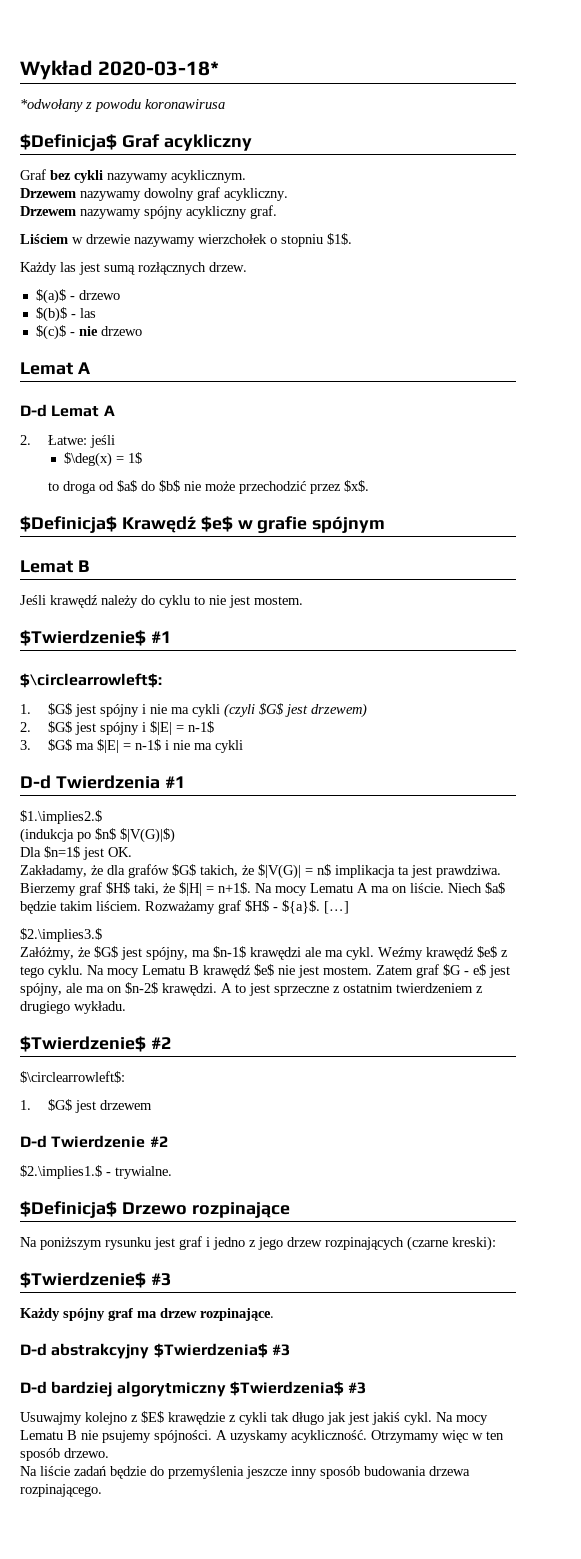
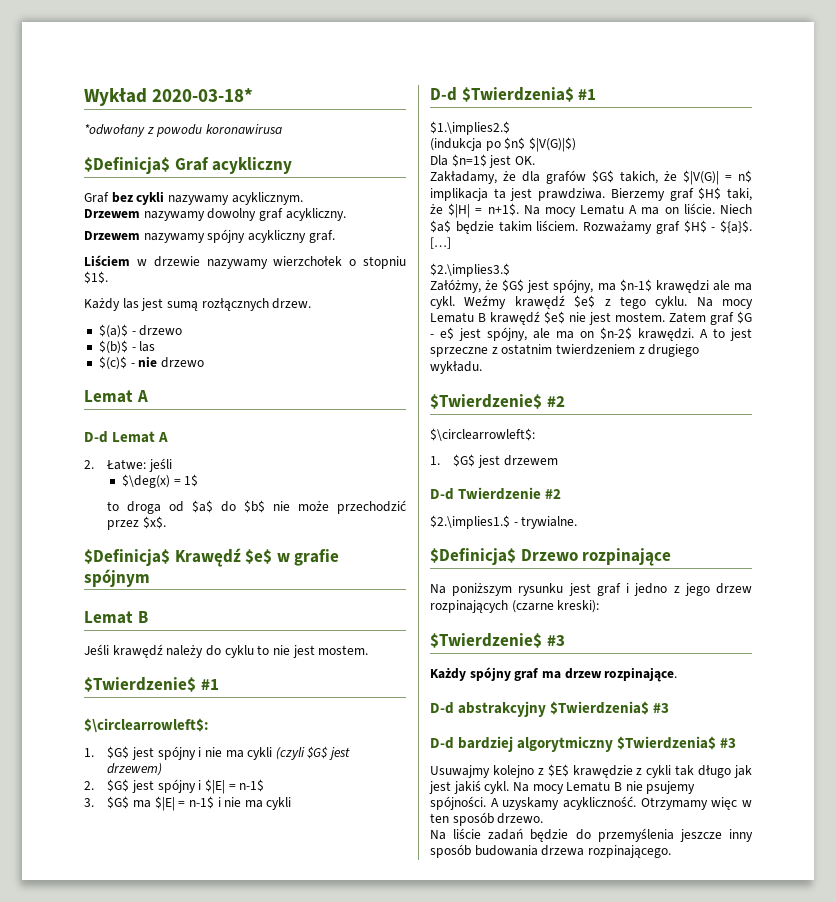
[55,775,160,789] Twierdzenia -> [461,87,574,102] $Twierdzenia$

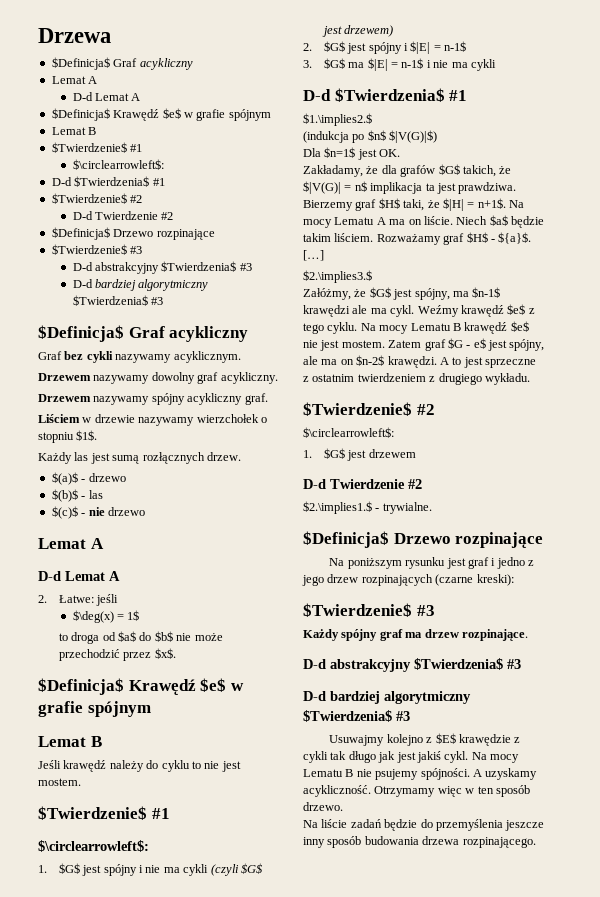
[84,88,254,106] [84,124,282,137] Wykład 2020-03-18* // *odwołany z powodu koronawirusa -> [38,28,111,43] [51,57,193,70] [51,76,98,84] [72,92,141,101] [51,108,271,121] [51,127,97,135] [51,142,143,153] [72,159,164,170] [51,176,165,187] [51,193,143,204] [72,211,174,220] [51,227,215,240] [51,244,143,255] [72,261,252,274] [72,279,209,291] [72,295,164,306] Drzewa // $Definicja$ Graf acykliczny // Lemat A // D-d Lemat A // $Definicja$ Krawędź $e$ w grafie spójnym // Lemat B // $Twierdzenie$ #1 // $\circlearrowleft$: // D-d $Twierdzenia$ #1 // $Twierdzenie$ #2 // D-d Twierdzenie #2 // $Definicja$ Drzewo rozpinające // $Twierdzenie$ #3 // D-d abstrakcyjny $Twierdzenia$ #3 // D-d bardziej algorytmiczny $Twierdzenia$ #3

